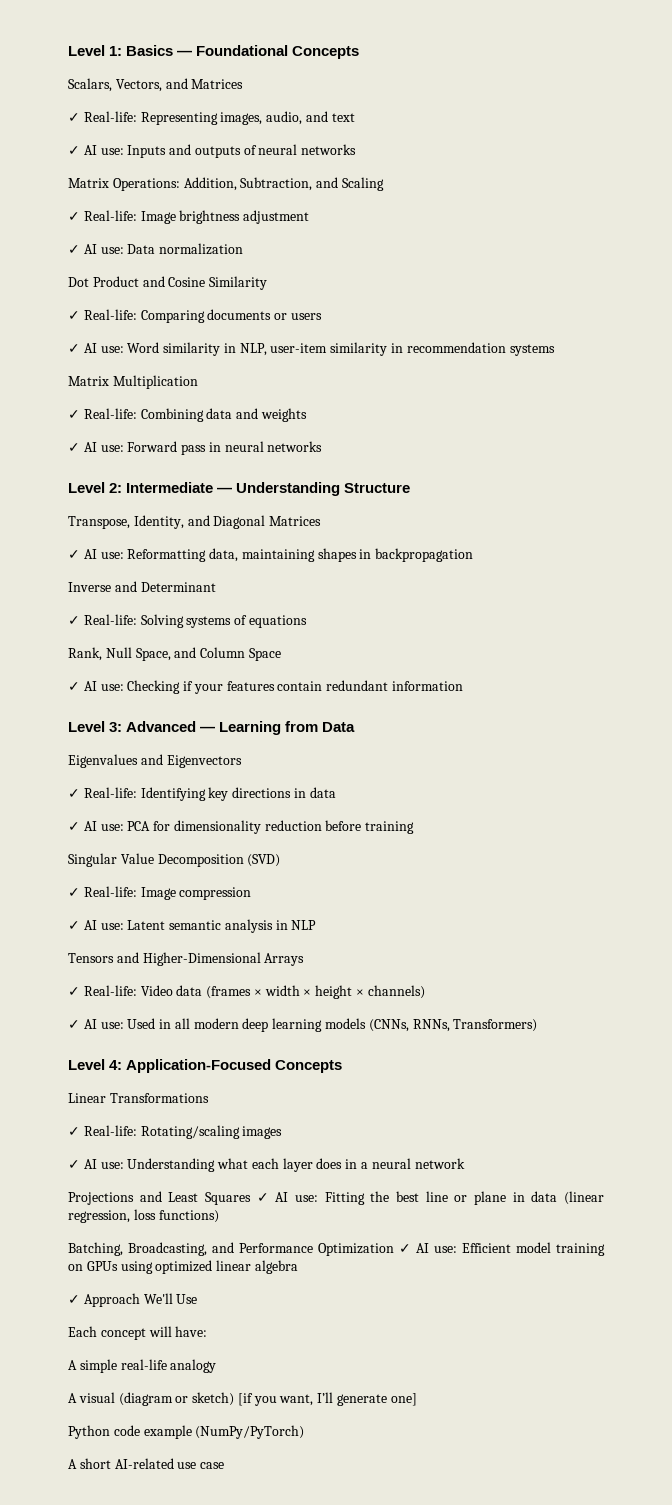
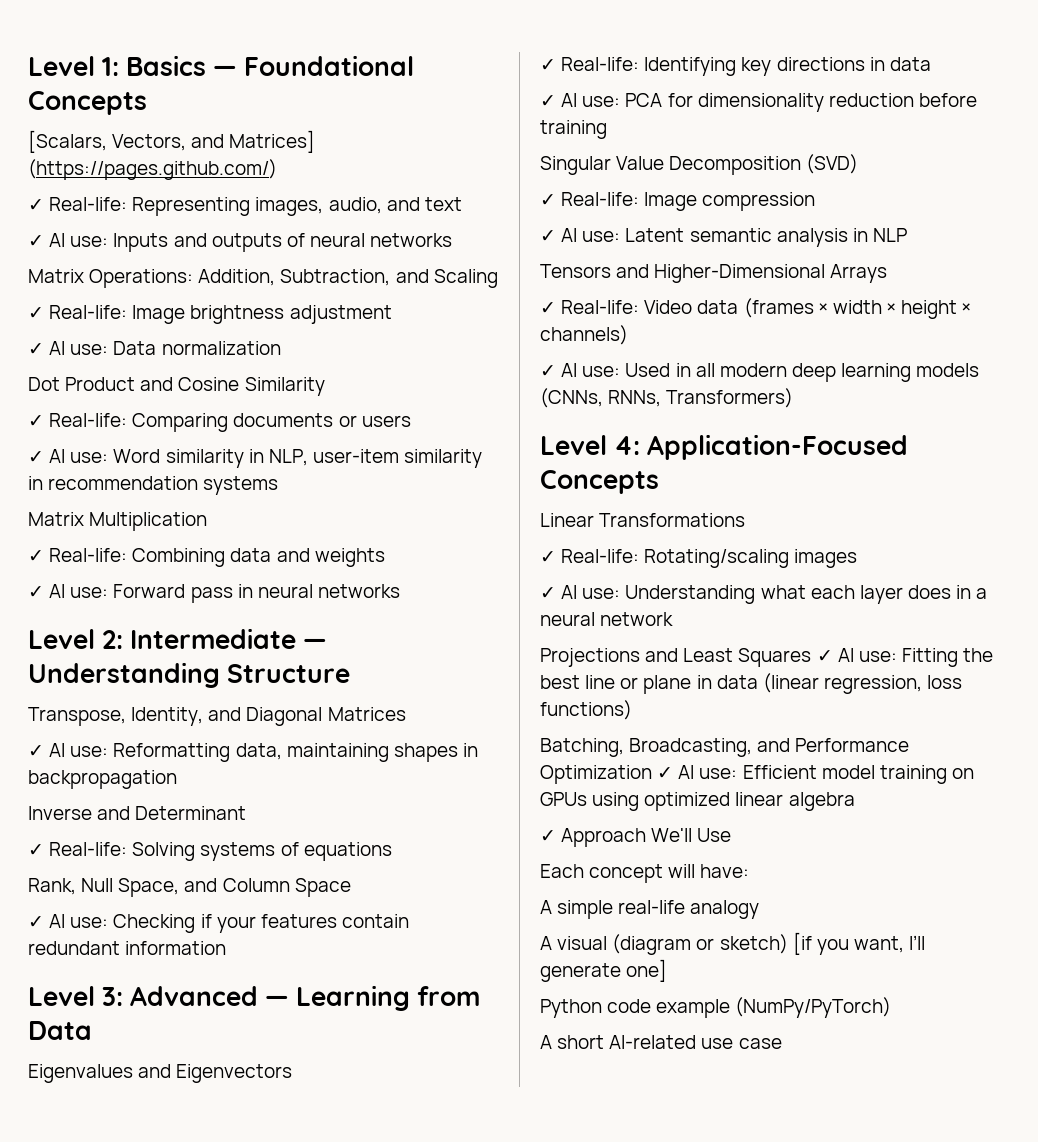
[68,78,112,92] Scalars, -> [28,130,107,153] [Scalars,
[191,79,244,89] Matrices -> [229,130,316,153] [28,159,277,180] Matrices] (https://pages.github.com/)

